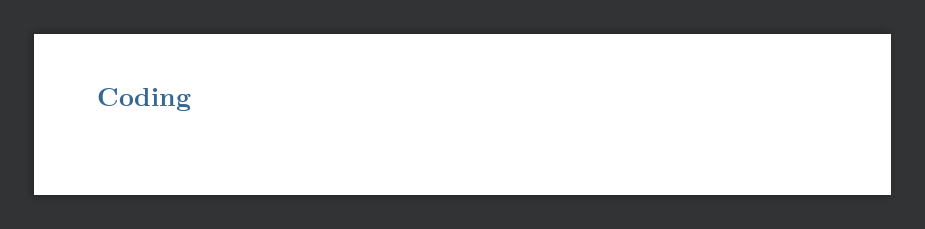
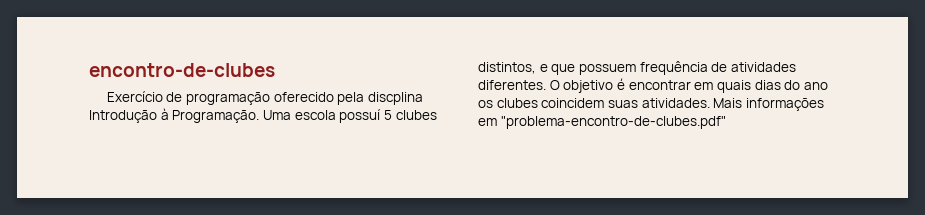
[97,88,191,111] Coding -> [89,63,275,77] [106,91,423,105] [89,108,437,123] [478,61,796,75] [478,78,828,93] [478,98,824,111] [478,116,726,129] encontro-de-clubes // Exercício de programação oferecido pela discplina Introdução à Programação. Uma escola possuí 5 clubes distintos, e que possuem frequência de atividades diferentes. O objetivo é encontrar em quais dias do ano os clubes coincidem suas atividades. Mais informações em "problema-encontro-de-clubes.pdf"

